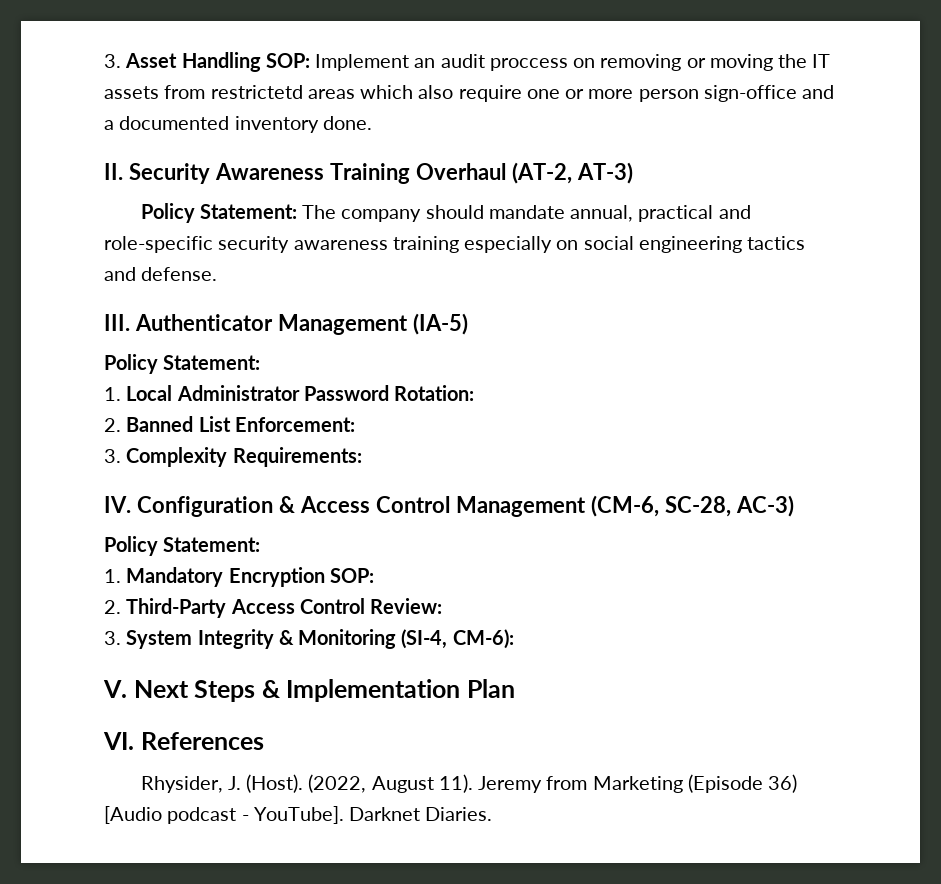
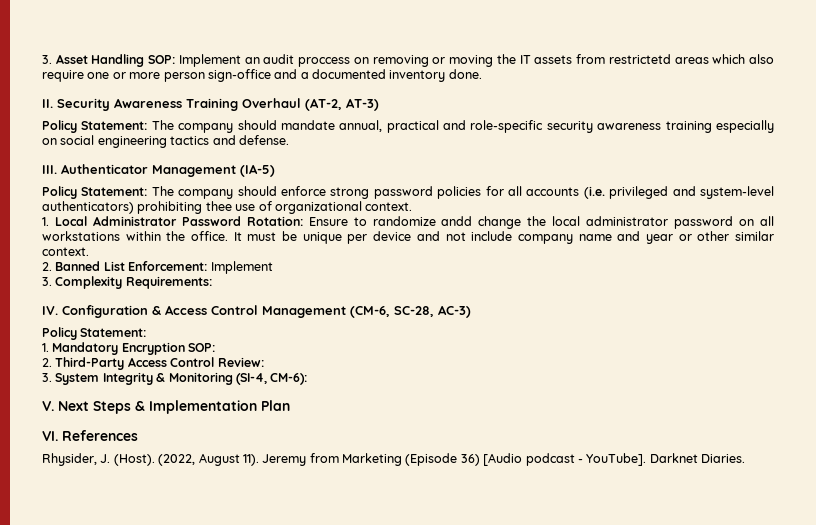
(261, 362) none -> [151,186,774,199] [42,201,413,214] The company should enforce strong password policies for all accounts (i.e. privileged and system-level authenticators) prohibiting thee use of organizational context.
(475, 393) none -> [308,216,774,229] [42,231,775,244] [42,247,89,256] Ensure to randomize andd change the local administrator password on all workstations within the office. It must be unique per device and not include company name and year or other similar context.
(355, 424) none -> [210,261,273,274] Implement

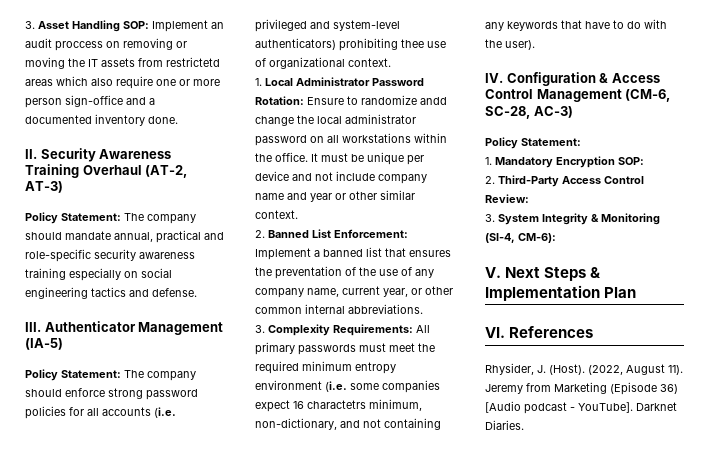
[42,276,212,289] // 3. Complexity Requirements: -> [314,247,451,257] [255,266,434,279] [255,286,453,298] [255,304,423,314] [255,324,430,336] [255,342,435,355] [255,361,396,374] [255,380,440,393] [255,399,422,412] [255,418,441,430] [485,19,667,31] [485,39,535,50] a banned list that ensures the preventation of the use of any company name, current year, or other common internal abbreviations. // 3. Complexity Requirements: All primary passwords must meet the required minimum entropy environment (i.e. some companies expect 16 charactetrs minimum, non-dictionary, and not containing any keywords that have to do with the user).

